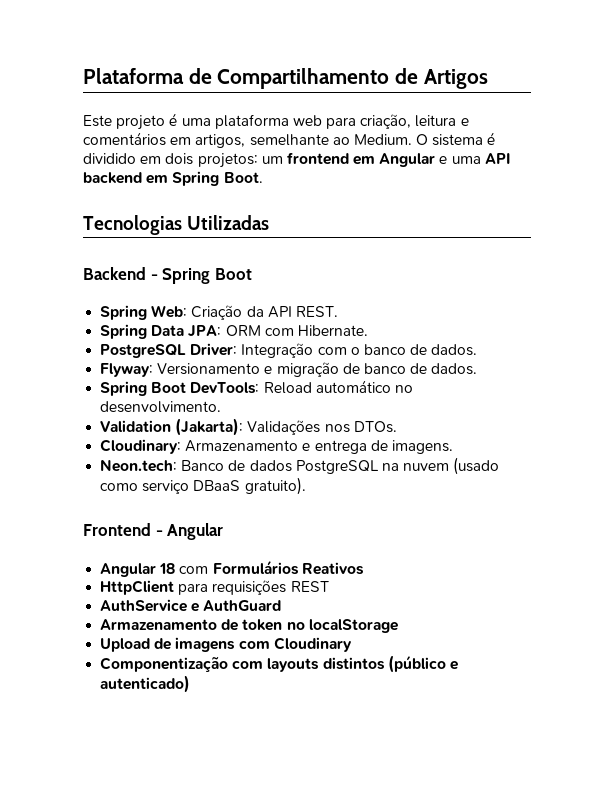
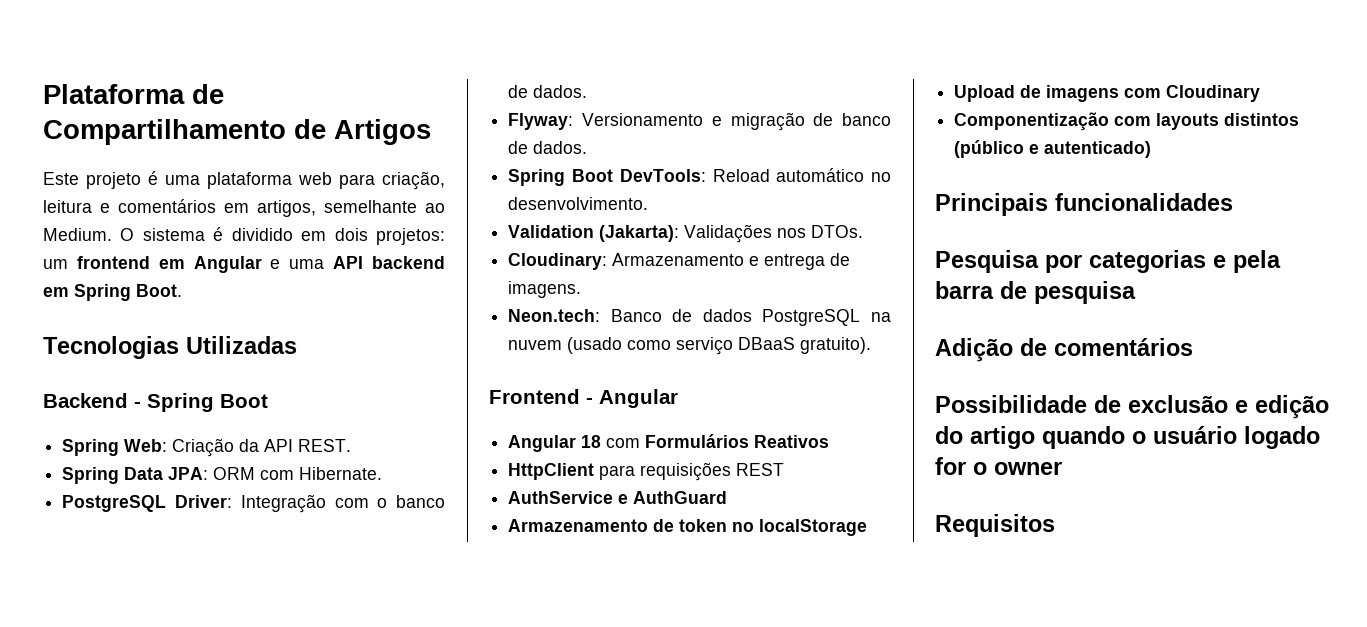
(191, 684) none -> [935,193,1233,216] [935,250,1281,273] [935,281,1136,304] [935,338,1193,362] [935,395,1329,419] [935,426,1320,449] [935,457,1062,475] [935,514,1055,537] // Principais funcionalidades // Pesquisa por categorias e pela barra de pesquisa // Adição de comentários // Possibilidade de exclusão e edição do artigo quando o usuário logado for o owner // Requisitos

